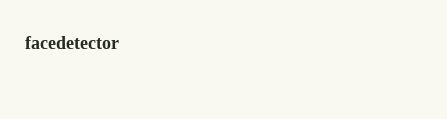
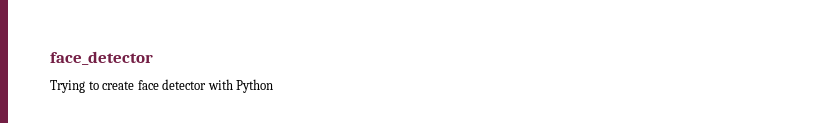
[25,36,119,49] facedetector -> [50,51,153,65] [50,79,274,93] face_detector // Trying to create face detector with Python

